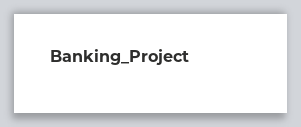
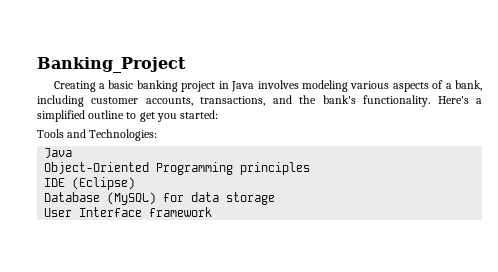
(189, 57) none -> [53,80,483,92] [37,95,482,107] [37,110,219,122] [37,129,158,141] [44,148,73,158] [44,162,311,175] [44,177,136,190] [44,192,276,205] [44,207,213,217] // Creating a basic banking project in Java involves modeling various aspects of a bank, including customer accounts, transactions, and the bank's functionality. Here's a simplified outline to get you started: // Tools and Technologies: // Java // Object-Oriented Programming principles // IDE (Eclipse) // Database (MySQL) for data storage // User Interface framework

